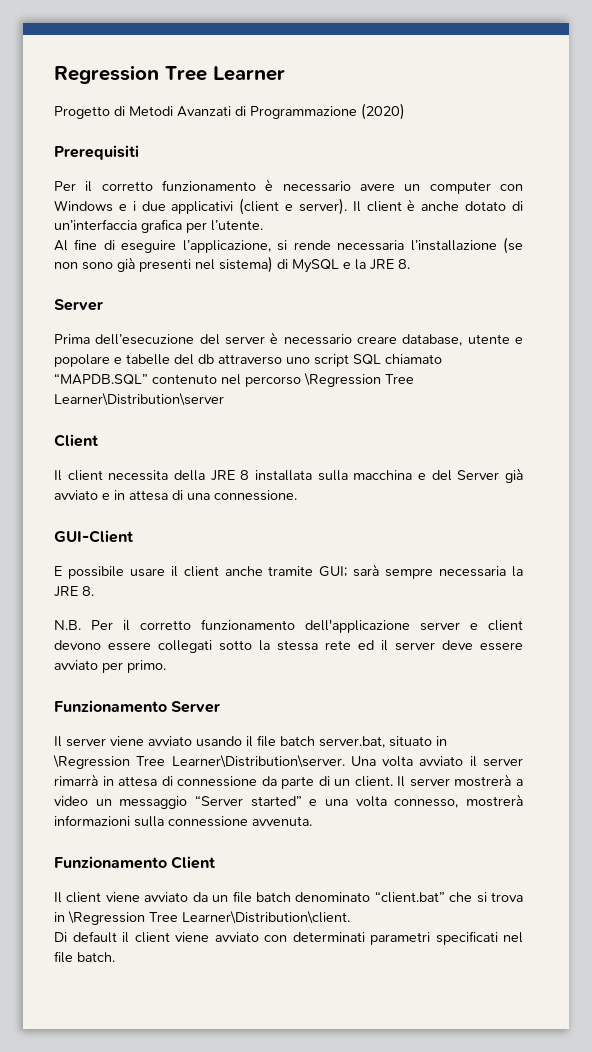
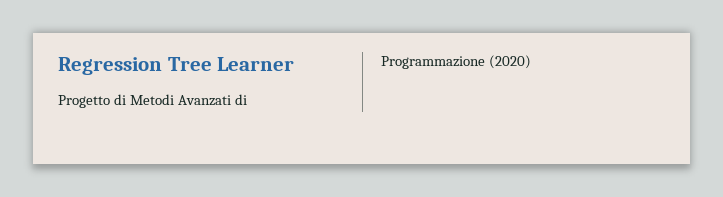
[54,145,139,160] [54,179,523,194] [54,198,524,215] [54,219,263,233] [54,237,523,254] [54,256,410,273] [54,299,103,311] [54,332,523,346] [54,354,442,367] [54,373,414,387] [54,393,224,406] [54,434,98,447] [54,468,524,483] [54,490,297,501] [54,530,133,543] [54,564,524,579] [54,586,94,597] [54,619,523,633] [54,640,523,653] [54,660,166,673] [54,700,221,713] [54,735,447,748] [53,755,523,769] [54,774,523,789] [54,794,523,809] [54,815,312,827] [54,856,216,869] [54,891,523,903] [54,911,350,925] [54,931,523,945] [54,951,115,963] // Prerequisiti // Per il corretto funzionamento è necessario avere un computer con Windows e i due applicativi (client e server). Il client è anche dotato di un’interfaccia grafica per l’utente. // Al fine di eseguire l’applicazione, si rende necessaria l’installazione (se non sono già presenti nel sistema) di MySQL e la JRE 8. // Server // Prima dell’esecuzione del server è necessario creare database, utente e popolare e tabelle del db attraverso uno script SQL chiamato “MAPDB.SQL” contenuto nel percorso \Regression Tree Learner\Distribution\server // Client // Il client necessita della JRE 8 installata sulla macchina e del Server già avviato e in attesa di una connessione. // GUI-Client // E possibile usare il client anche tramite GUI; sarà sempre necessaria la JRE 8. // N.B. Per il corretto funzionamento dell'applicazione server e client devono essere collegati sotto la stessa rete ed il server deve essere avviato per primo. // Funzionamento Server // Il server viene avviato usando il file batch server.bat, situato in \Regression Tree Learner\Distribution\server. Una volta avviato il server rimarrà in attesa di connessione da parte di un client. Il server mostrerà a video un messaggio “Server started” e una volta connesso, mostrerà informazioni sulla connessione avvenuta. // Funzionamento Client // Il client viene avviato da un file batch denominato “client.bat” che si trova in \Regression Tree Learner\Distribution\client. // Di default il client viene avviato con determinati parametri specificati nel file batch. -> (531, 62) none

